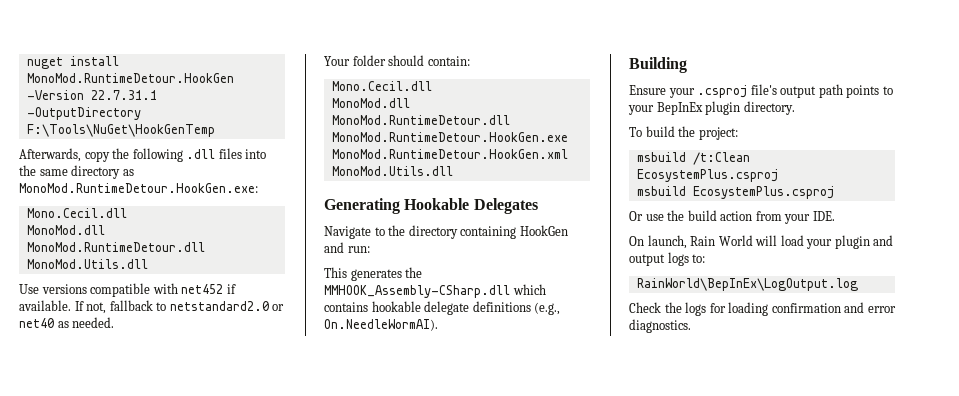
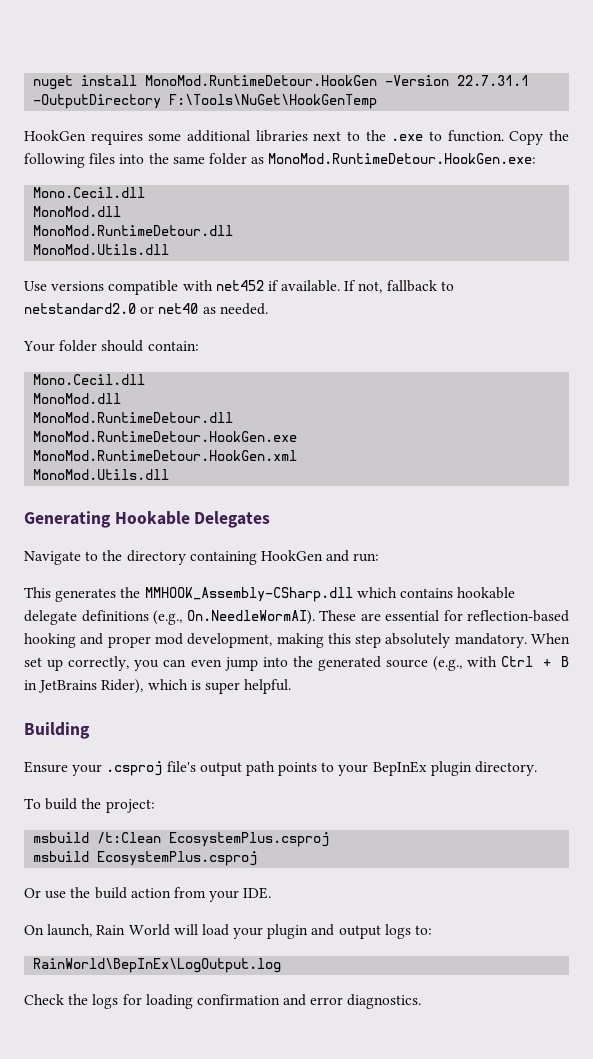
[19,148,110,162] Afterwards, copy -> [24,130,544,145] HookGen requires some additional libraries next to the .exe to function. Copy
[186,149,216,159] .dll -> (85, 160) none
[71,165,121,179] directory -> [208,153,247,165] folder
(438, 325) none -> [319,610,569,622] [24,633,570,648] [24,656,569,671] [24,679,292,694] These are essential for reflection-based hooking and proper mod development, making this step absolutely mandatory. When set up correctly, you can even jump into the generated source (e.g., with Ctrl + B in JetBrains Rider), which is super helpful.

